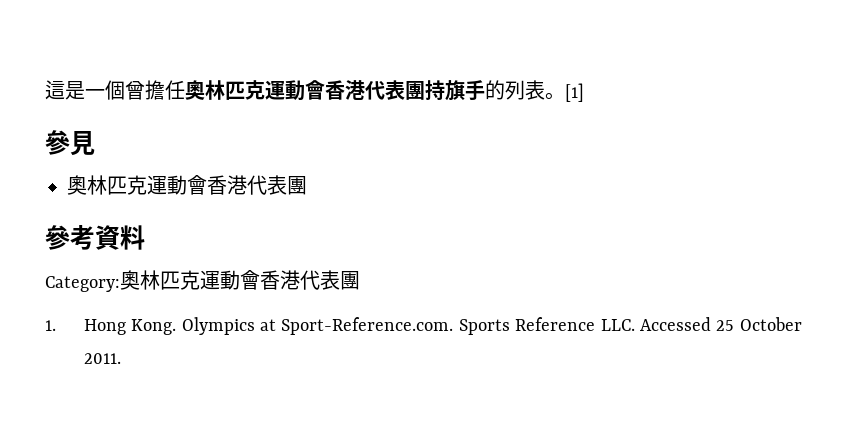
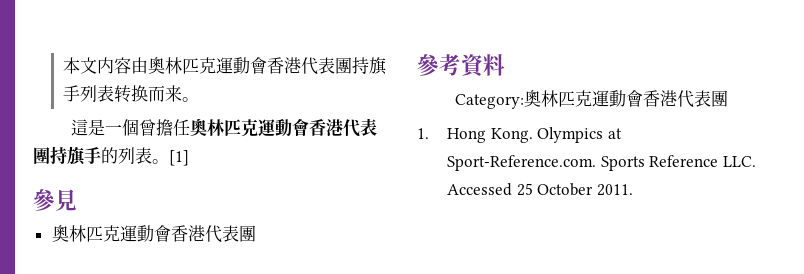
(45, 90) none -> [63,57,387,75] [63,85,200,103] 本文内容由奧林匹克運動會香港代表團持旗手列表转换而来。 //

